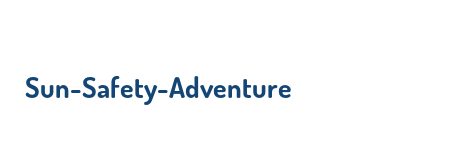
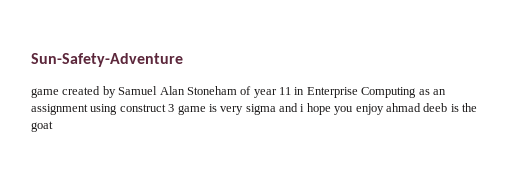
(292, 90) none -> [31,86,446,98] [31,103,477,115] [31,121,53,132] // game created by Samuel Alan Stoneham of year 11 in Enterprise Computing as an assignment using construct 3 game is very sigma and i hope you enjoy ahmad deeb is the goat

